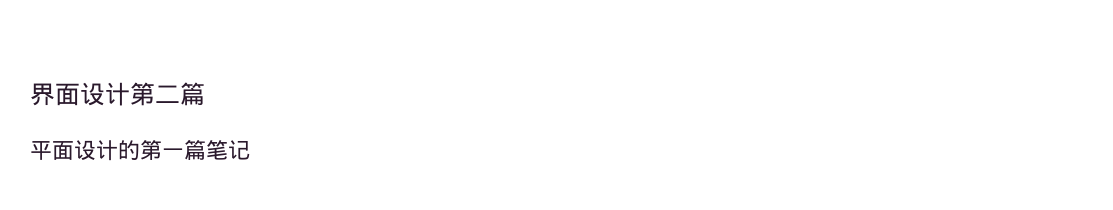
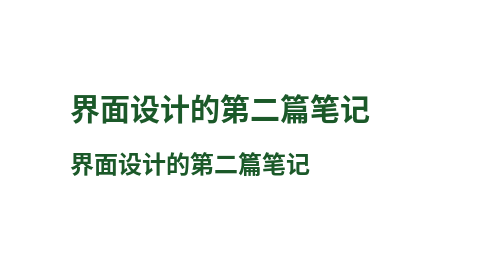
[30,82,205,106] [30,140,184,161] 界面设计第二篇 // 平面设计的第一 -> [70,94,370,124] [70,152,238,176] 界面设计的第二篇笔记 // 界面设计的第二

